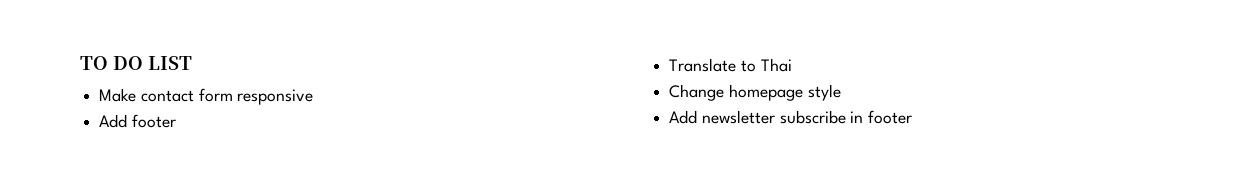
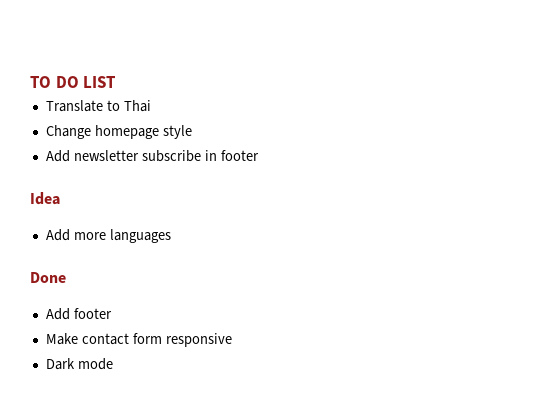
[99,88,314,105] [99,114,176,128] // Make contact form responsive // Add footer -> (117, 82) none
(913, 117) none -> [30,192,60,205] [45,229,171,243] [30,272,66,283] [45,308,112,320] [45,333,232,347] [45,358,113,370] // Idea // Add more languages // Done // Add footer // Make contact form responsive // Dark mode

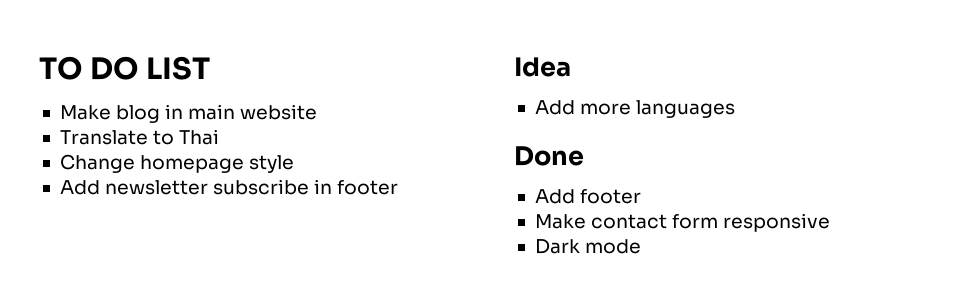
(117, 82) none -> [59,104,318,123] // Make blog in main website

